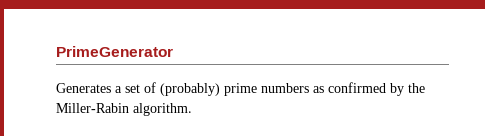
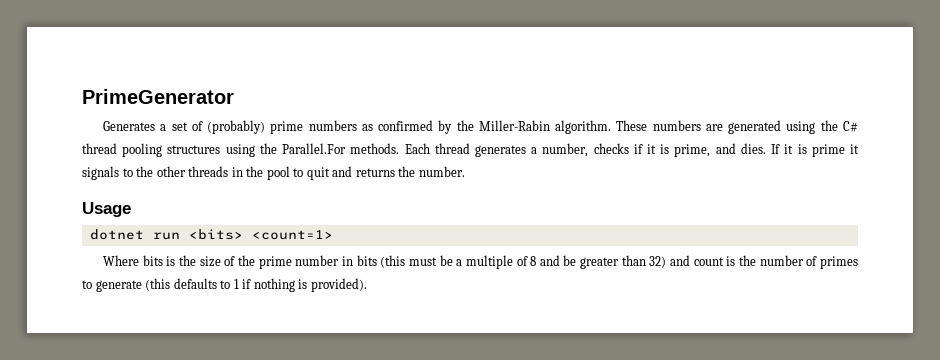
(192, 109) none -> [616,120,858,134] [82,143,860,157] [82,166,465,180] [82,202,131,217] [89,229,333,240] [103,255,859,269] [82,278,367,292] These numbers are generated using the C# thread pooling structures using the Parallel.For methods. Each thread generates a number, checks if it is prime, and dies. If it is prime it signals to the other threads in the pool to quit and returns the number. // Usage // dotnet run <bits> <count=1> // Where bits is the size of the prime number in bits (this must be a multiple of 8 and be greater than 32) and count is the number of primes to generate (this defaults to 1 if nothing is provided).

